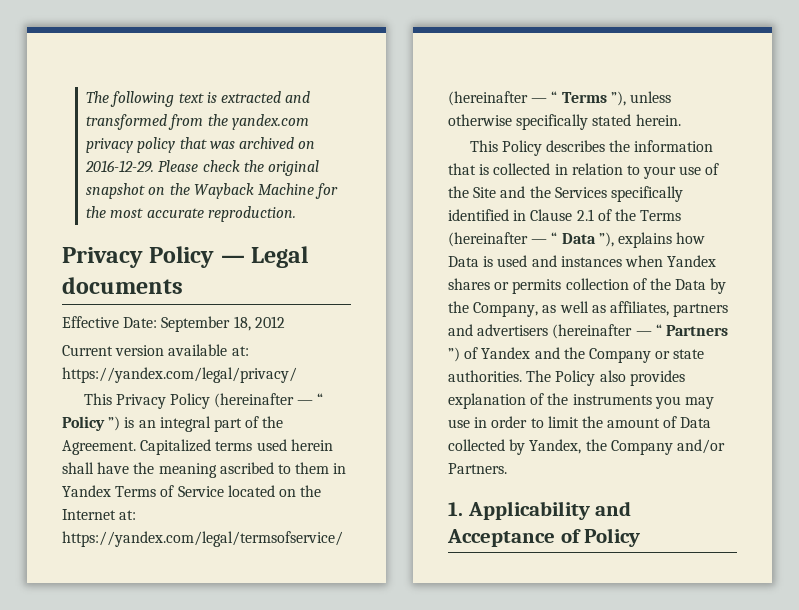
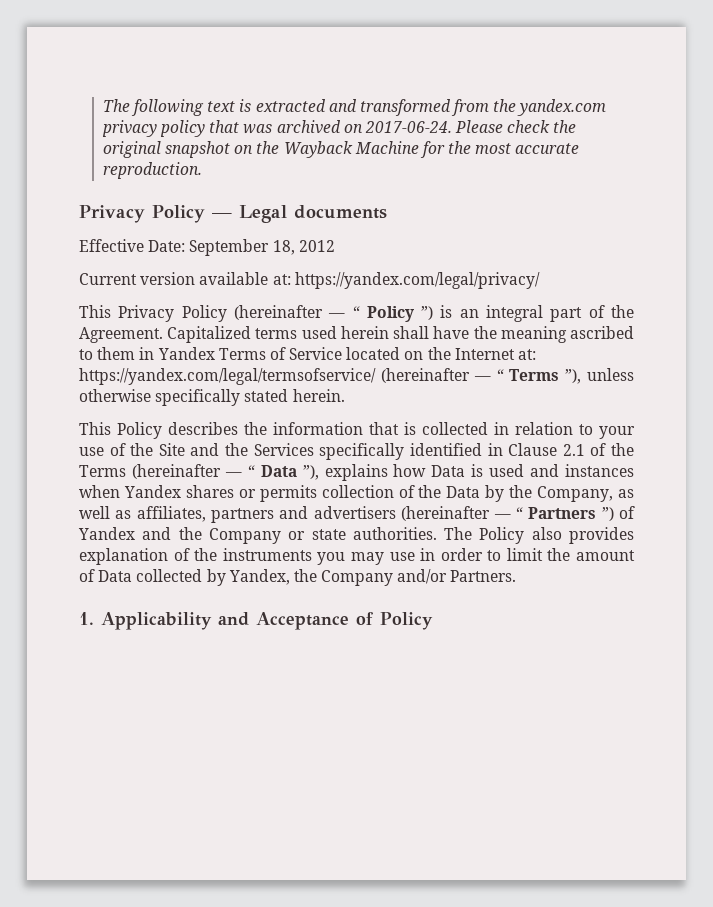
[85,160,155,173] 2016-12-29. -> [364,121,452,133] 2017-06-24.

